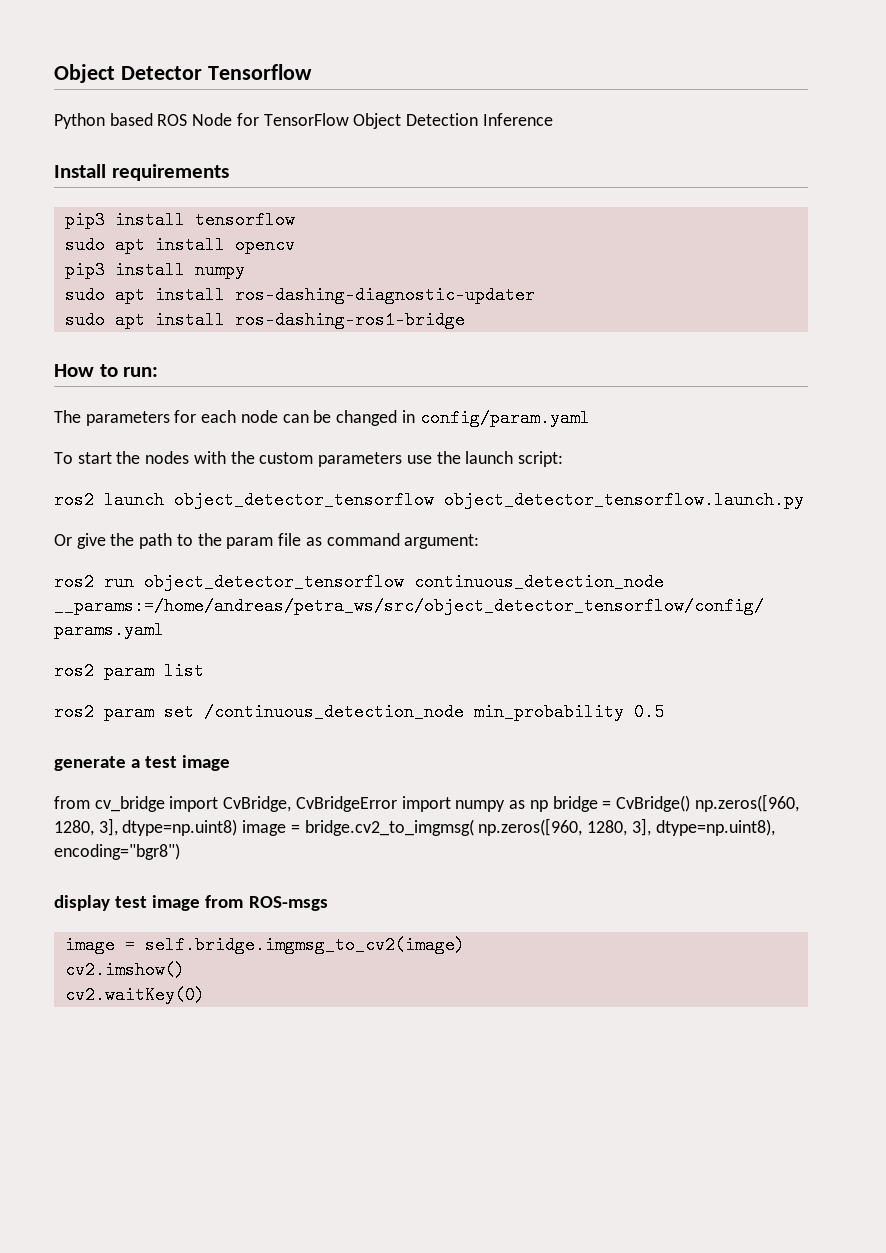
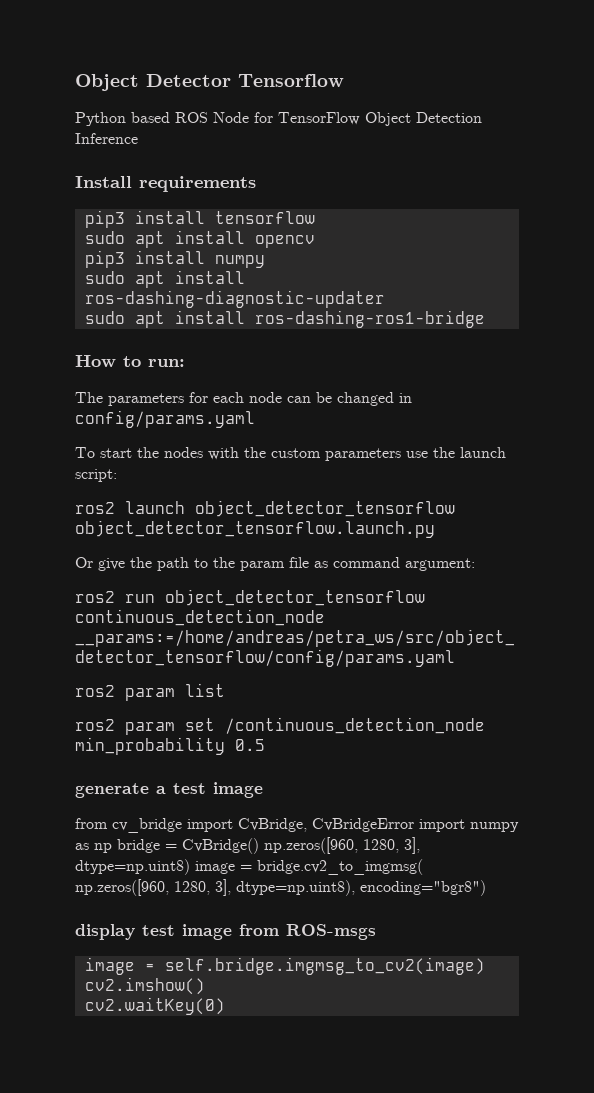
[419,409,590,427] config/param.yaml -> [75,410,255,428] config/params.yaml

